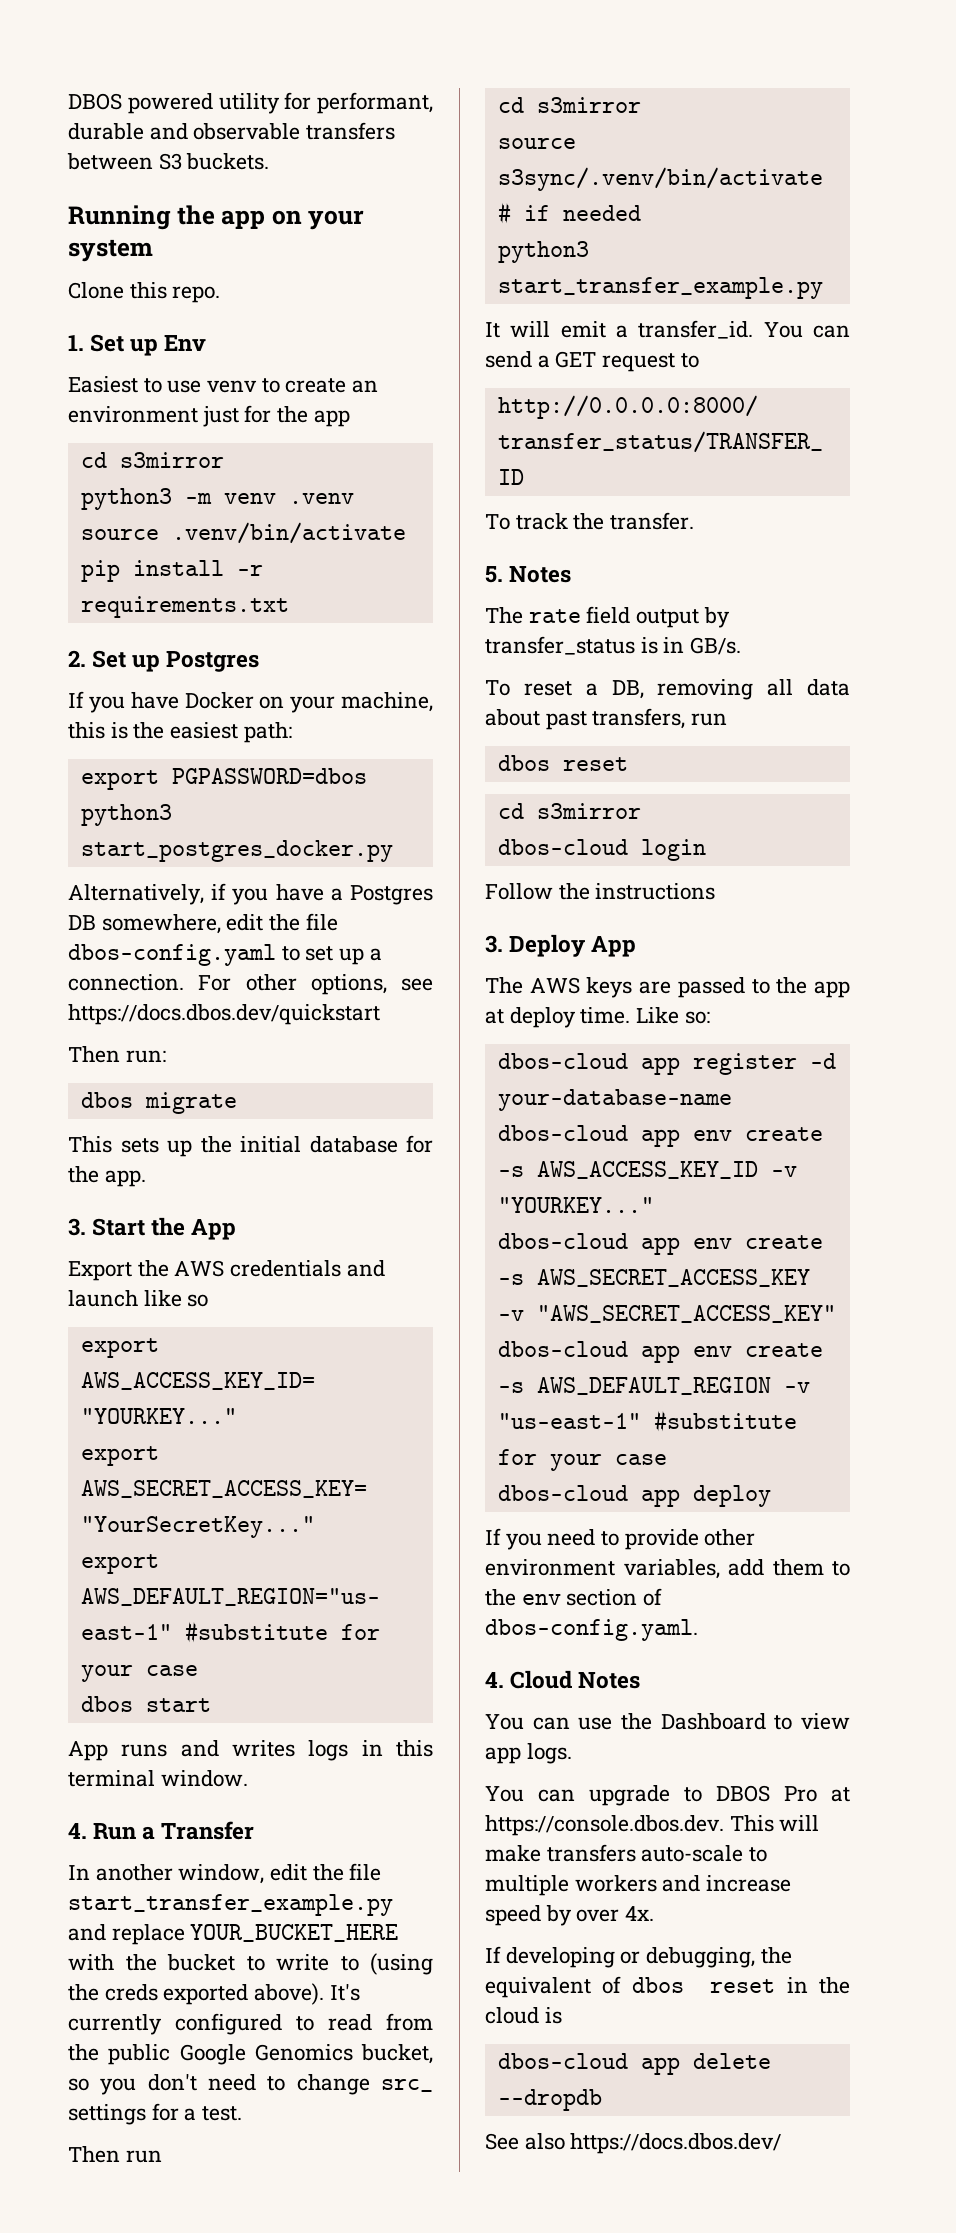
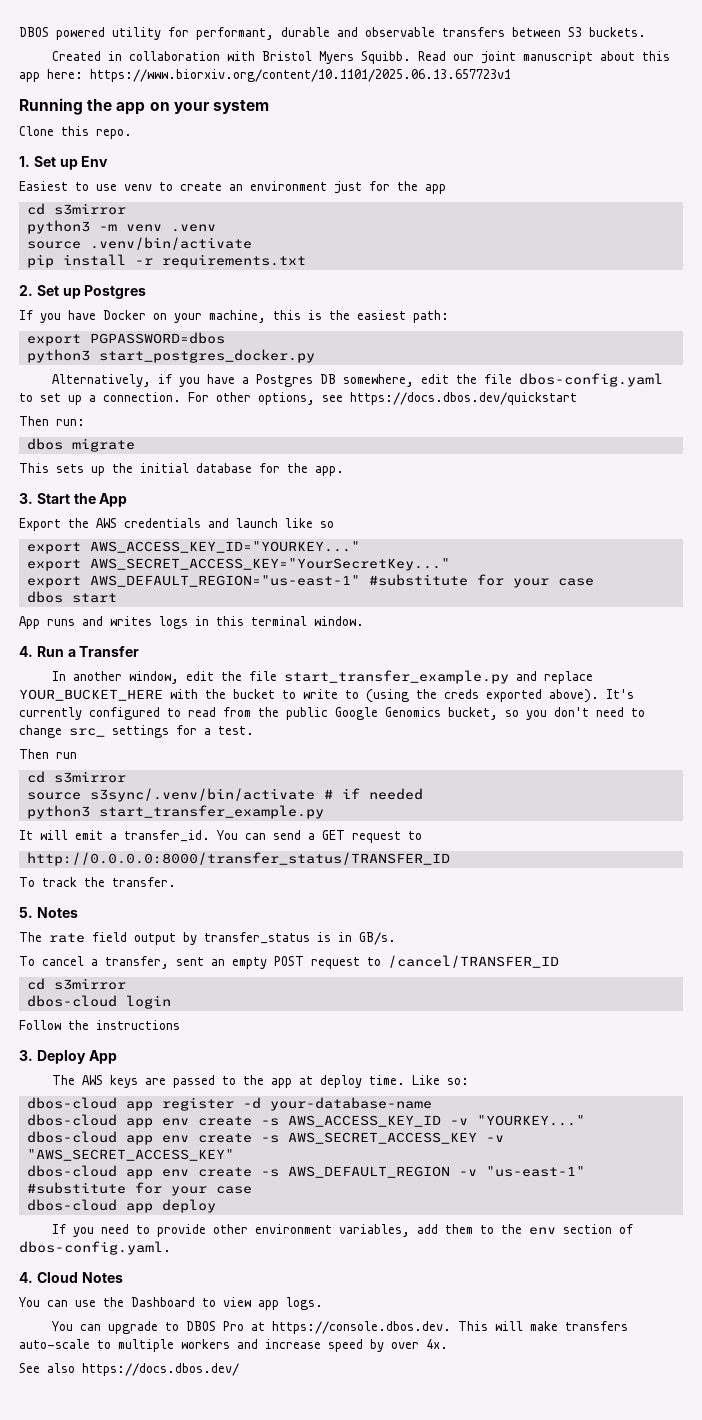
(270, 161) none -> [51,51,670,64] [19,69,511,82] // Created in collaboration with Bristol Myers Squibb. Read our joint manuscript about this app here: https://www.biorxiv.org/content/10.1101/2025.06.13.657723v1
[523,679,850,700] [485,708,728,730] [497,755,628,771] reset a DB, removing all data about past transfers, run // dbos reset -> [42,955,559,969] cancel a transfer, sent an empty POST request to /cancel/TRANSFER_ID
[485,1946,792,1968] [485,1976,850,1998] [485,2007,562,2024] [497,2053,771,2075] [497,2089,602,2111] // If developing or debugging, the equivalent of dbos reset in the cloud is // dbos-cloud app delete --dropdb -> (448, 1344) none

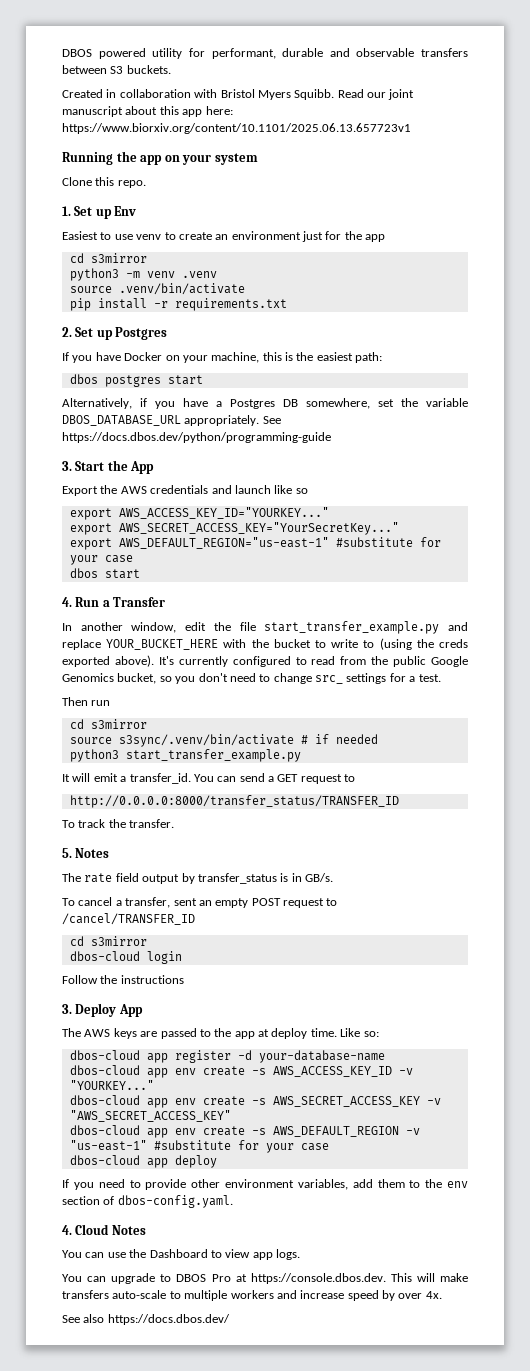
[26,332,225,346] [26,349,315,363] export PGPASSWORD=dbos // python3 start_postgres_docker.py -> [69,374,203,387] dbos postgres start
[420,373,663,387] [19,392,577,405] [19,416,85,426] [26,438,135,452] [19,463,344,476] edit the file dbos-config.yaml to set up a connection. For other options, see https://docs.dbos.dev/quickstart // Then run: // dbos migrate // This sets up the initial database for the app. -> [378,398,468,407] [62,415,281,426] [62,432,331,443] set the variable DBOS_DATABASE_URL appropriately. See https://docs.dbos.dev/python/programming-guide
[19,616,364,629] // App runs and writes logs in this terminal window. -> (140, 574) none

